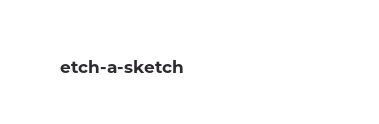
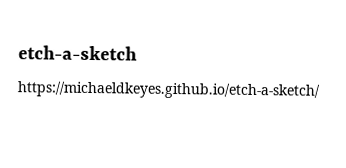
(184, 66) none -> [17,81,321,100] // https://michaeldkeyes.github.io/etch-a-sketch/

